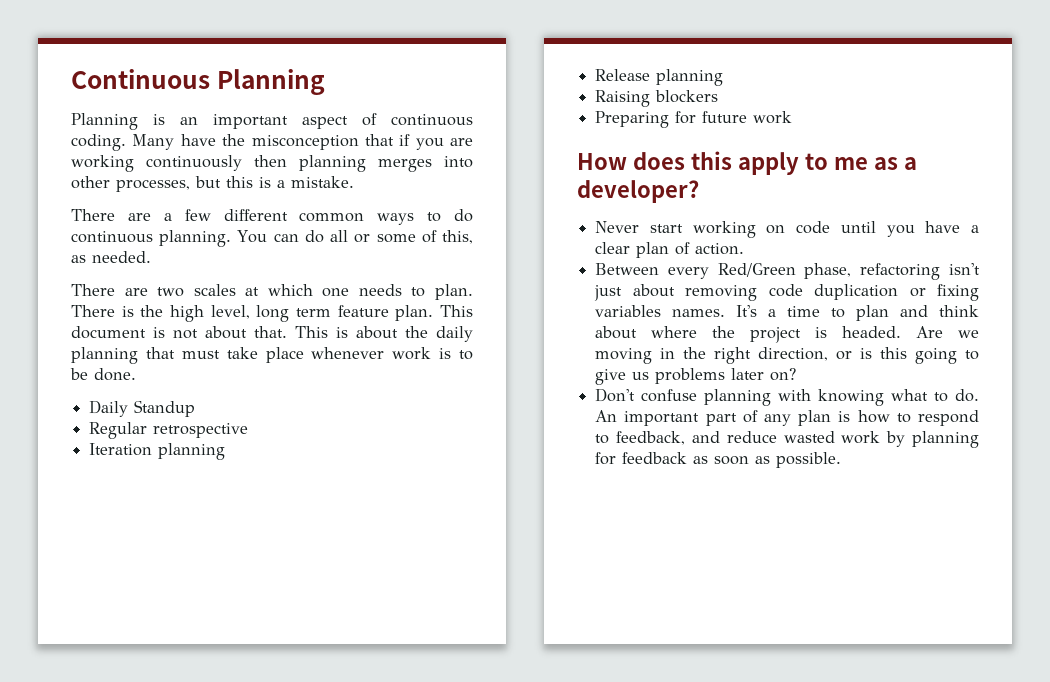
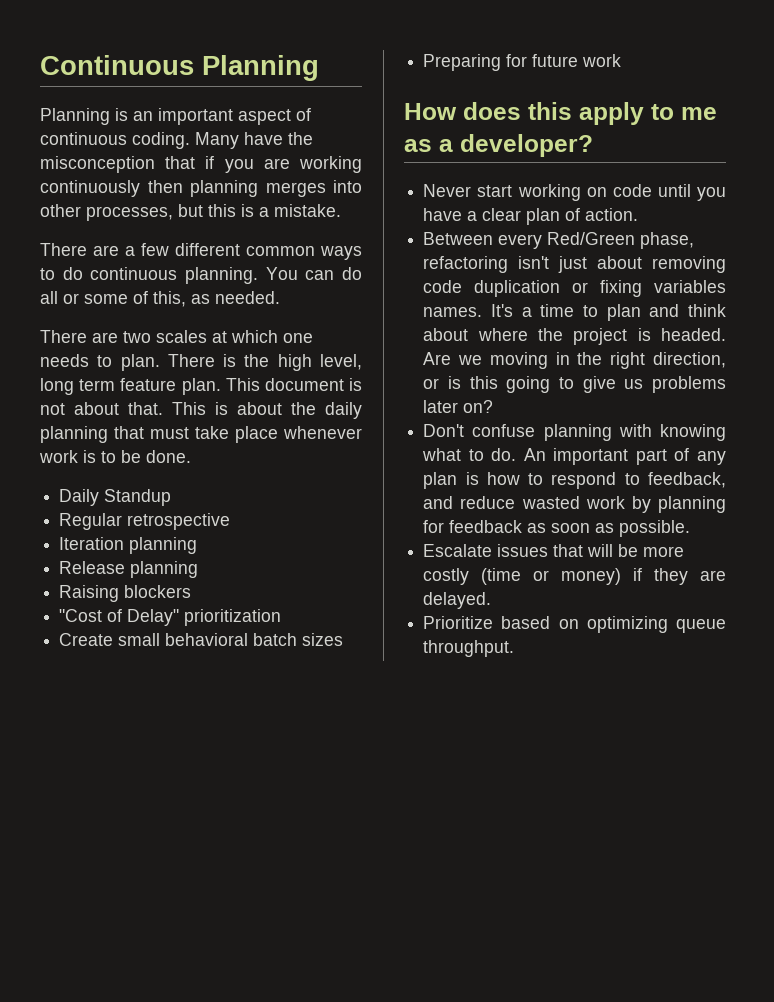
(719, 96) none -> [59,609,282,626] [59,633,344,646] // "Cost of Delay" prioritization // Create small behavioral batch sizes
(842, 460) none -> [423,544,685,557] [423,568,726,585] [423,592,492,609] [423,616,726,633] [423,640,515,657] // Escalate issues that will be more costly (time or money) if they are delayed. // Prioritize based on optimizing queue throughput.

